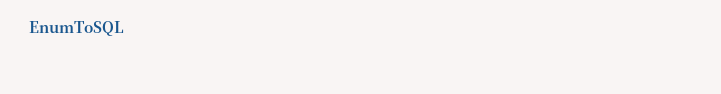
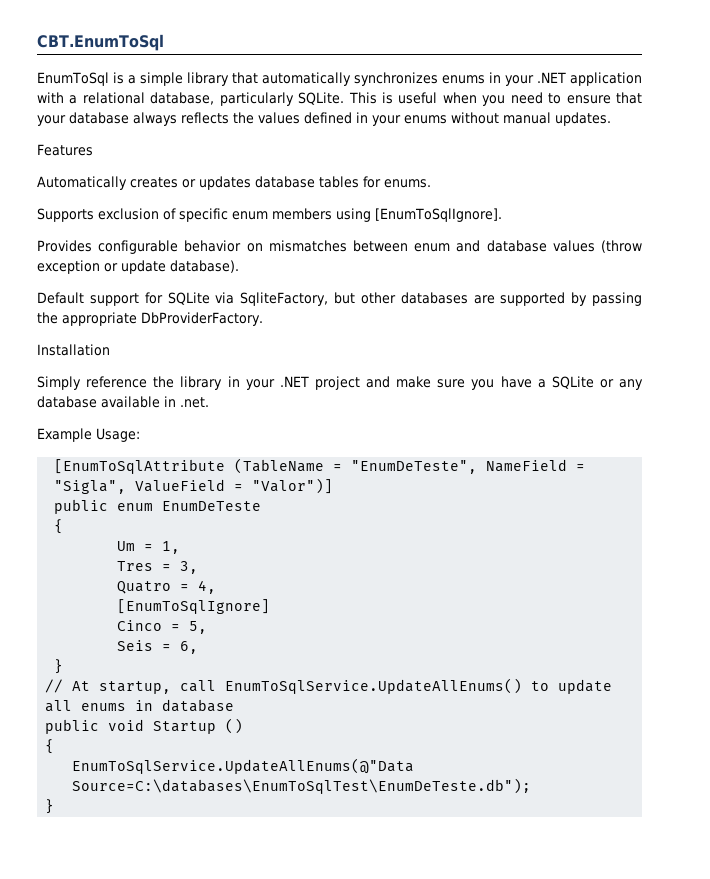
[29,21,124,36] EnumToSQL -> [37,34,164,51] [37,72,642,86] [37,92,643,106] [37,112,611,126] [37,144,93,156] [37,176,431,190] [37,208,502,222] [37,240,642,254] [37,260,239,274] [37,292,642,306] [37,312,263,326] [37,344,110,356] [37,376,643,390] [37,396,209,408] [37,428,140,442] [54,458,586,474] [54,478,334,494] [54,499,262,514] [54,519,64,534] [117,541,181,554] [117,561,199,574] [117,580,217,594] [117,599,271,614] [117,620,208,634] [117,640,199,654] [54,659,64,674] [45,678,613,694] [45,699,235,712] [45,718,244,734] [45,739,55,754] [72,758,415,774] [72,778,532,794] [45,799,55,814] CBT.EnumToSql // EnumToSql is a simple library that automatically synchronizes enums in your .NET application with a relational database, particularly SQLite. This is useful when you need to ensure that your database always reflects the values defined in your enums without manual updates. // Features // Automatically creates or updates database tables for enums. // Supports exclusion of specific enum members using [EnumToSqlIgnore]. // Provides configurable behavior on mismatches between enum and database values (throw exception or update database). // Default support for SQLite via SqliteFactory, but other databases are supported by passing the appropriate DbProviderFactory. // Installation // Simply reference the library in your .NET project and make sure you have a SQLite or any database available in .net. // Example Usage: // [EnumToSqlAttribute (TableName = "EnumDeTeste", NameField = "Sigla", ValueField = "Valor")] // public enum EnumDeTeste // { // Um = 1, // Tres = 3, // Quatro = 4, // [EnumToSqlIgnore] // Cinco = 5, // Seis = 6, // } // // At startup, call EnumToSqlService.UpdateAllEnums() to update all enums in database // public void Startup () // { // EnumToSqlService.UpdateAllEnums(@"Data Source=C:\databases\EnumToSqlTest\EnumDeTeste.db"); // }

